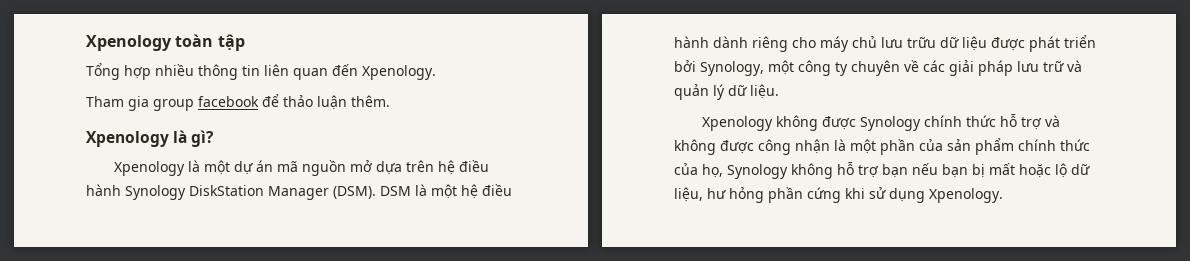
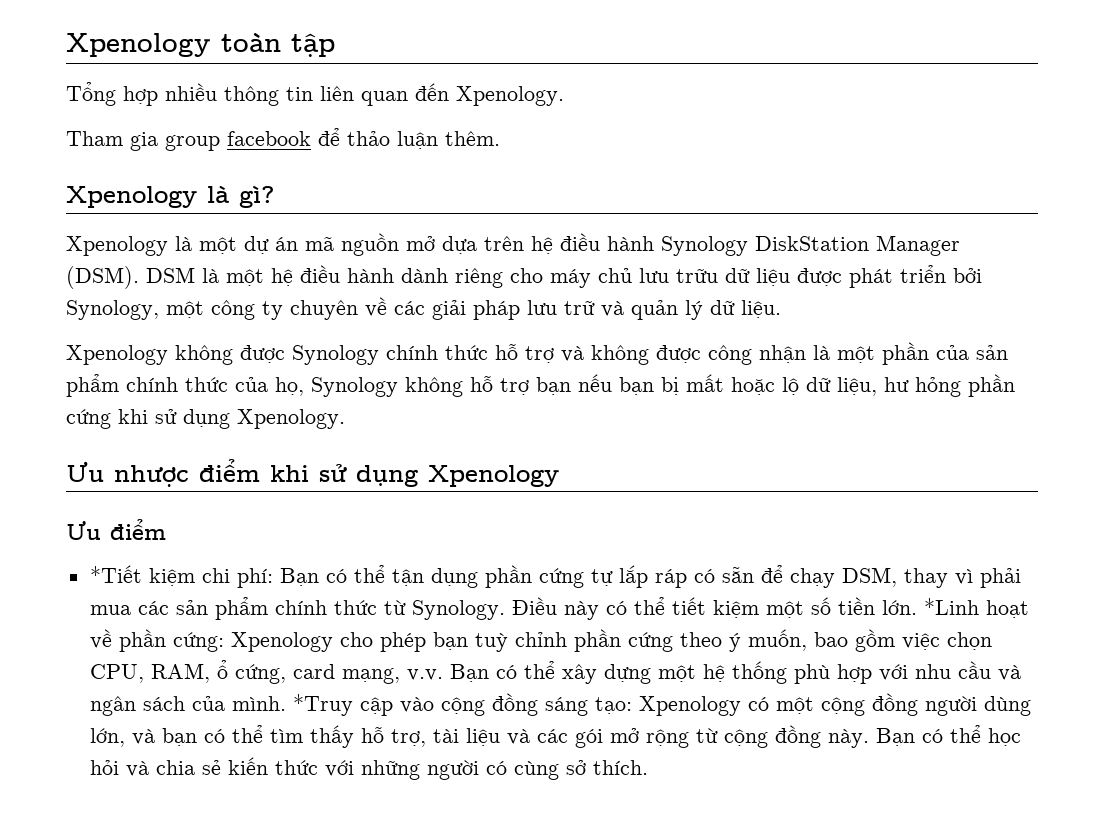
(1003, 195) none -> [66,459,559,487] [66,519,166,540] [89,565,1021,588] [89,597,1029,620] [89,629,992,652] [89,660,1021,684] [89,693,1031,716] [89,725,1021,748] [89,757,648,780] // Ưu nhược điểm khi sử dụng Xpenology // Ưu điểm // *Tiết kiệm chi phí: Bạn có thể tận dụng phần cứng tự lắp ráp có sẵn để chạy DSM, thay vì phải mua các sản phẩm chính thức từ Synology. Điều này có thể tiết kiệm một số tiền lớn. *Linh hoạt về phần cứng: Xpenology cho phép bạn tuỳ chỉnh phần cứng theo ý muốn, bao gồm việc chọn CPU, RAM, ổ cứng, card mạng, v.v. Bạn có thể xây dựng một hệ thống phù hợp với nhu cầu và ngân sách của mình. *Truy cập vào cộng đồng sáng tạo: Xpenology có một cộng đồng người dùng lớn, và bạn có thể tìm thấy hỗ trợ, tài liệu và các gói mở rộng từ cộng đồng này. Bạn có thể học hỏi và chia sẻ kiến thức với những người có cùng sở thích.

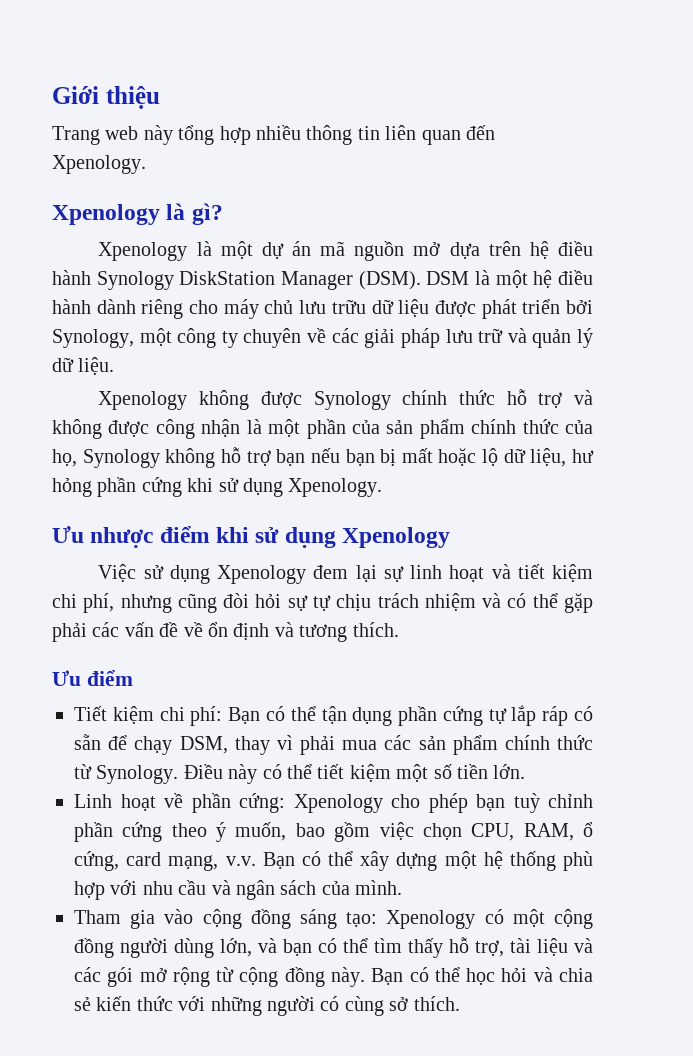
[66,33,335,57] [66,82,116,106] Xpenology toàn tập // Tổng -> [52,86,160,109] [52,125,215,145] Giới thiệu // Trang web này tổng
[66,128,500,151] // Tham gia group facebook để thảo luận thêm. -> (146, 164) none
(559, 476) none -> [98,564,594,584] [52,593,593,613] [52,622,399,642] // Việc sử dụng Xpenology đem lại sự linh hoạt và tiết kiệm chi phí, nhưng cũng đòi hỏi sự tự chịu trách nhiệm và có thể gặp phải các vấn đề về ổn định và tương thích.
[89,565,142,583] *Tiết -> [74,706,107,721] Tiết
[923,598,979,615] *Linh -> [74,794,112,808] // Linh
[292,694,393,716] *Truy cập -> [74,910,156,929] // Tham gia

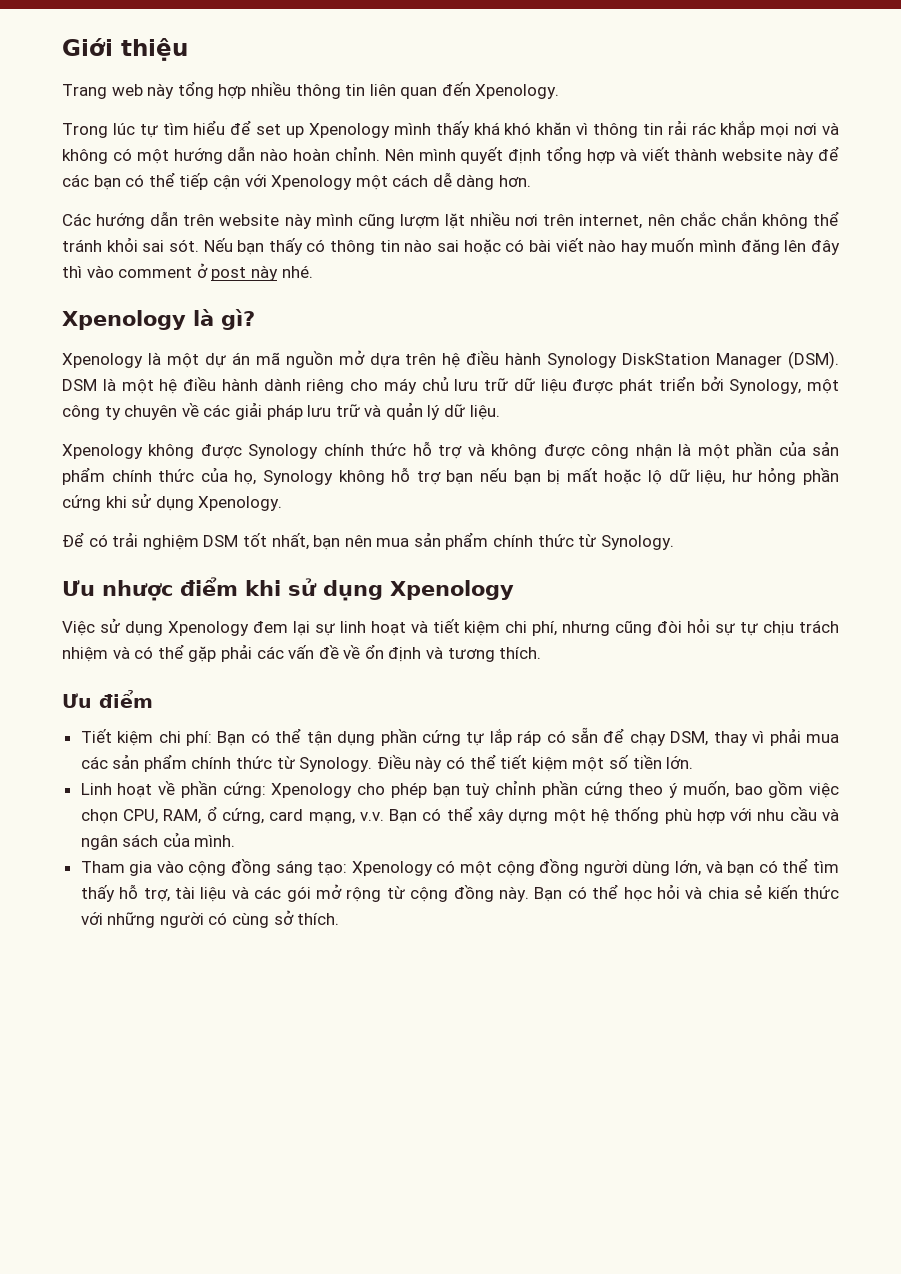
(146, 164) none -> [62,120,840,138] [62,146,840,164] [62,172,532,190] [62,211,839,229] [62,237,840,255] [62,263,313,281] // Trong lúc tự tìm hiểu để set up Xpenology mình thấy khá khó khăn vì thông tin rải rác khắp mọi nơi và không có một hướng dẫn nào hoàn chỉnh. Nên mình quyết định tổng hợp và viết thành website này để các bạn có thể tiếp cận với Xpenology một cách dễ dàng hơn. // Các hướng dẫn trên website này mình cũng lượm lặt nhiều nơi trên internet, nên chắc chắn không thể tránh khỏi sai sót. Nếu bạn thấy có thông tin nào sai hoặc có bài viết nào hay muốn mình đăng lên đây thì vào comment ở post này nhé.
[331,299,366,314] trữu -> [484,378,508,391] trữ
(383, 487) none -> [62,532,674,550] // Để có trải nghiệm DSM tốt nhất, bạn nên mua sản phẩm chính thức từ Synology.

